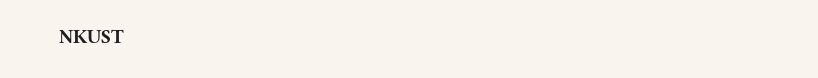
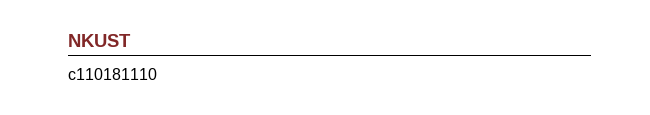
(124, 36) none -> [68,68,157,80] // c110181110

